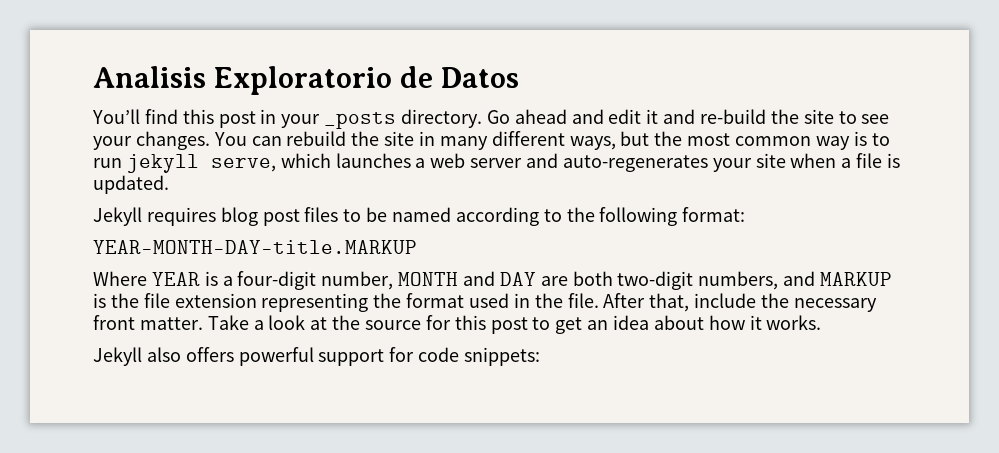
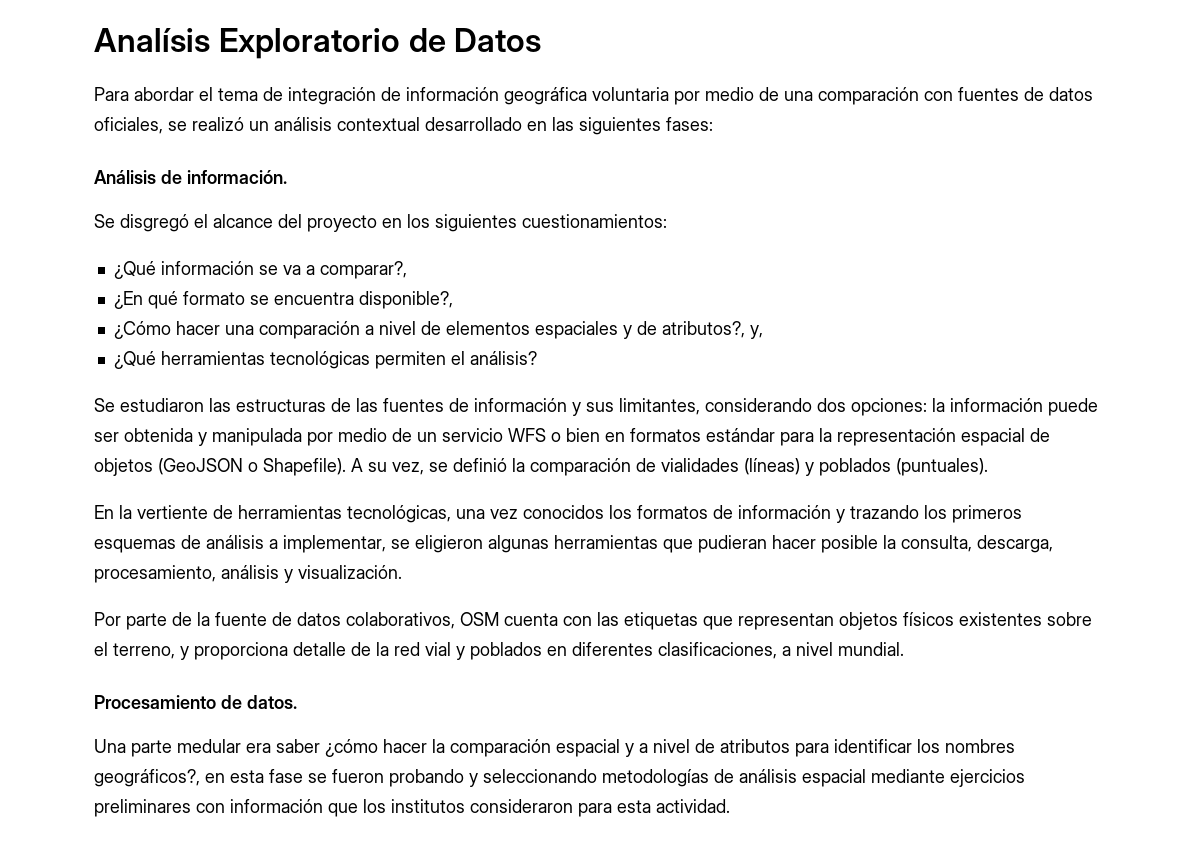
[93,66,206,88] Analisis -> [94,28,210,52] Analísis
[92,109,890,129] [93,131,890,150] [93,153,901,173] [93,175,169,194] [93,207,746,226] [93,240,417,254] [93,271,893,290] [93,293,877,312] [93,315,822,334] [93,347,541,366] You’ll find this post in your _posts directory. Go ahead and edit it and re-build the site to see your changes. You can rebuild the site in many different ways, but the most common way is to run jekyll serve, which launches a web server and auto-regenerates your site when a file is updated. // Jekyll requires blog post files to be named according to the following format: // YEAR-MONTH-DAY-title.MARKUP // Where YEAR is a four-digit number, MONTH and DAY are both two-digit numbers, and MARKUP is the file extension representing the format used in the file. After that, include the necessary front matter. Take a look at the source for this post to get an idea about how it works. // Jekyll also offers powerful support for code snippets: -> [94,87,1093,105] [94,117,713,135] [94,170,287,184] [94,214,667,232] [113,261,407,279] [113,291,453,309] [113,321,763,339] [113,351,537,369] [94,398,1098,416] [94,428,1050,446] [94,458,988,476] [94,505,1022,523] [94,535,1053,553] [94,565,402,583] [94,612,1092,630] [94,642,904,660] [94,695,297,709] [94,739,1015,757] [94,769,1025,787] [94,799,730,817] Para abordar el tema de integración de información geográfica voluntaria por medio de una comparación con fuentes de datos oficiales, se realizó un análisis contextual desarrollado en las siguientes fases: // Análisis de información. // Se disgregó el alcance del proyecto en los siguientes cuestionamientos: // ¿Qué información se va a comparar?, // ¿En qué formato se encuentra disponible?, // ¿Cómo hacer una comparación a nivel de elementos espaciales y de atributos?, y, // ¿Qué herramientas tecnológicas permiten el análisis? // Se estudiaron las estructuras de las fuentes de información y sus limitantes, considerando dos opciones: la información puede ser obtenida y manipulada por medio de un servicio WFS o bien en formatos estándar para la representación espacial de objetos (GeoJSON o Shapefile). A su vez, se definió la comparación de vialidades (líneas) y poblados (puntuales). // En la vertiente de herramientas tecnológicas, una vez conocidos los formatos de información y trazando los primeros esquemas de análisis a implementar, se eligieron algunas herramientas que pudieran hacer posible la consulta, descarga, procesamiento, análisis y visualización. // Por parte de la fuente de datos colaborativos, OSM cuenta con las etiquetas que representan objetos físicos existentes sobre el terreno, y proporciona detalle de la red vial y poblados en diferentes clasificaciones, a nivel mundial. // Procesamiento de datos. // Una parte medular era saber ¿cómo hacer la comparación espacial y a nivel de atributos para identificar los nombres geográficos?, en esta fase se fueron probando y seleccionando metodologías de análisis espacial mediante ejercicios preliminares con información que los institutos consideraron para esta actividad.

